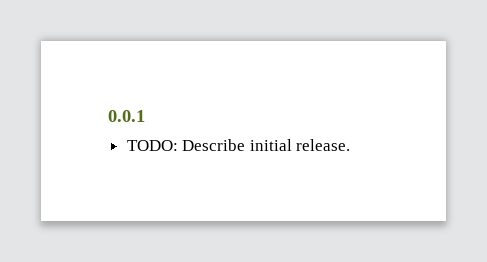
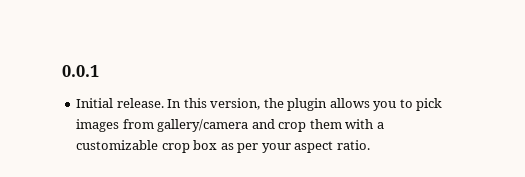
[126,139,351,151] TODO: Describe initial release. -> [76,98,443,111] [76,119,384,132] [76,140,370,153] Initial release. In this version, the plugin allows you to pick images from gallery/camera and crop them with a customizable crop box as per your aspect ratio.

